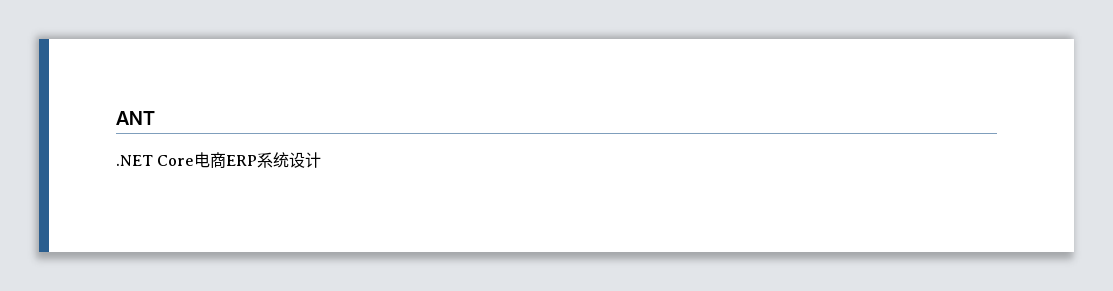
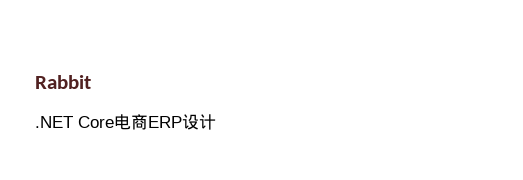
[116,111,155,125] ANT -> [35,75,91,89] Rabbit
[257,152,290,168] 系统 -> (182, 122) none

